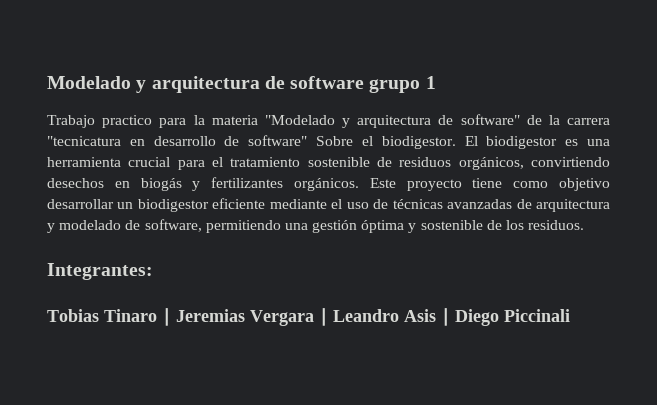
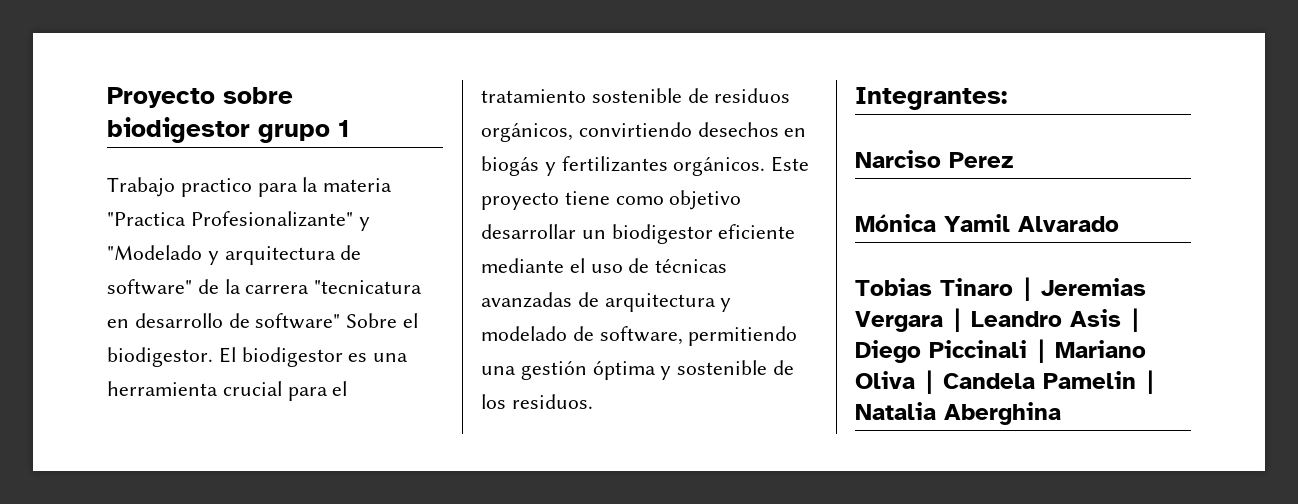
[47,76,365,93] Modelado y arquitectura de software -> [107,87,293,108] [107,117,250,143] Proyecto sobre biodigestor
(258, 120) none -> [107,211,370,231] "Practica Profesionalizante" y
(153, 271) none -> [855,150,1013,168] [855,214,1119,232] // Narciso Perez // Mónica Yamil Alvarado
(570, 315) none -> [1035,339,1146,363] [855,370,1156,394] [855,402,1061,425] ∣ Mariano Oliva ∣ Candela Pamelin ∣ Natalia Aberghina

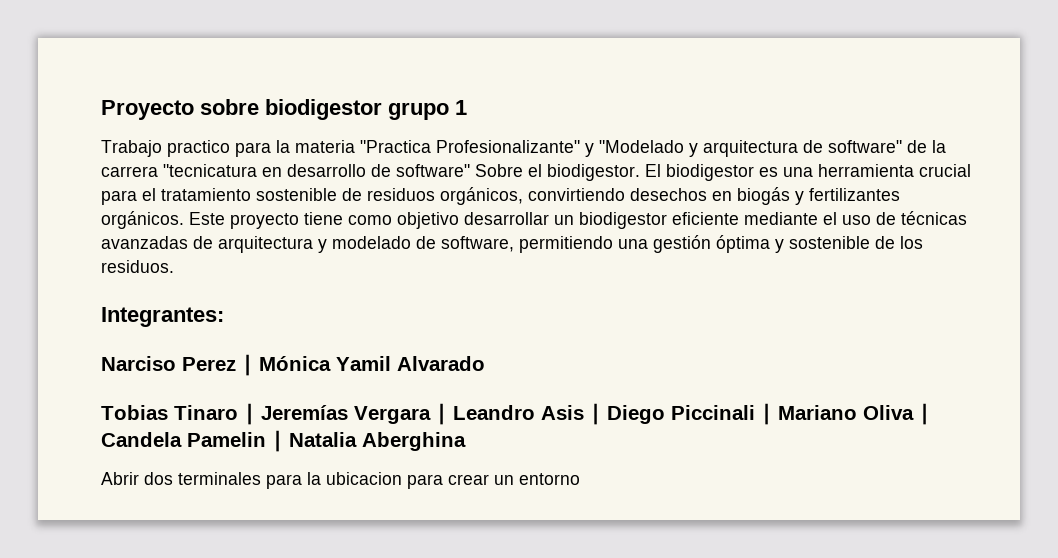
(1013, 160) // -> [242,354,253,376] ∣
[1041,278,1146,296] Jeremias -> [261,405,348,420] Jeremías
(1061, 413) none -> [101,472,580,489] // Abrir dos terminales para la ubicacion para crear un entorno

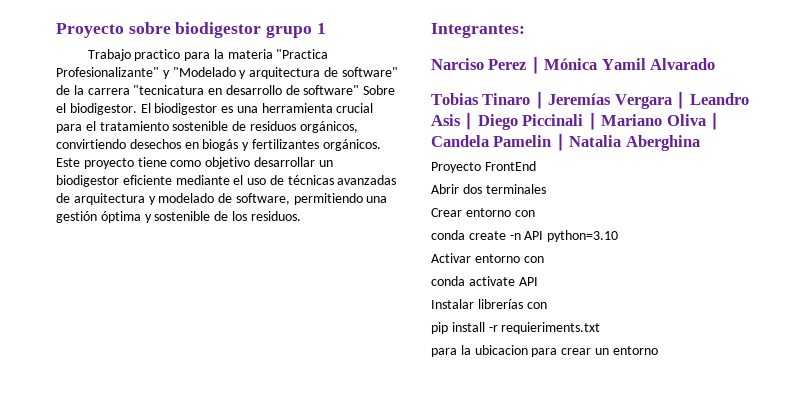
(466, 441) none -> [431,161,536,173] // Proyecto FrontEnd
(261, 478) none -> [431,208,535,217] [431,230,619,242] [431,253,544,263] [431,276,538,286] [431,299,547,309] [431,322,601,334] // Crear entorno con // conda create -n API python=3.10 // Activar entorno con // conda activate API // Instalar librerías con // pip install -r requieriments.txt //

